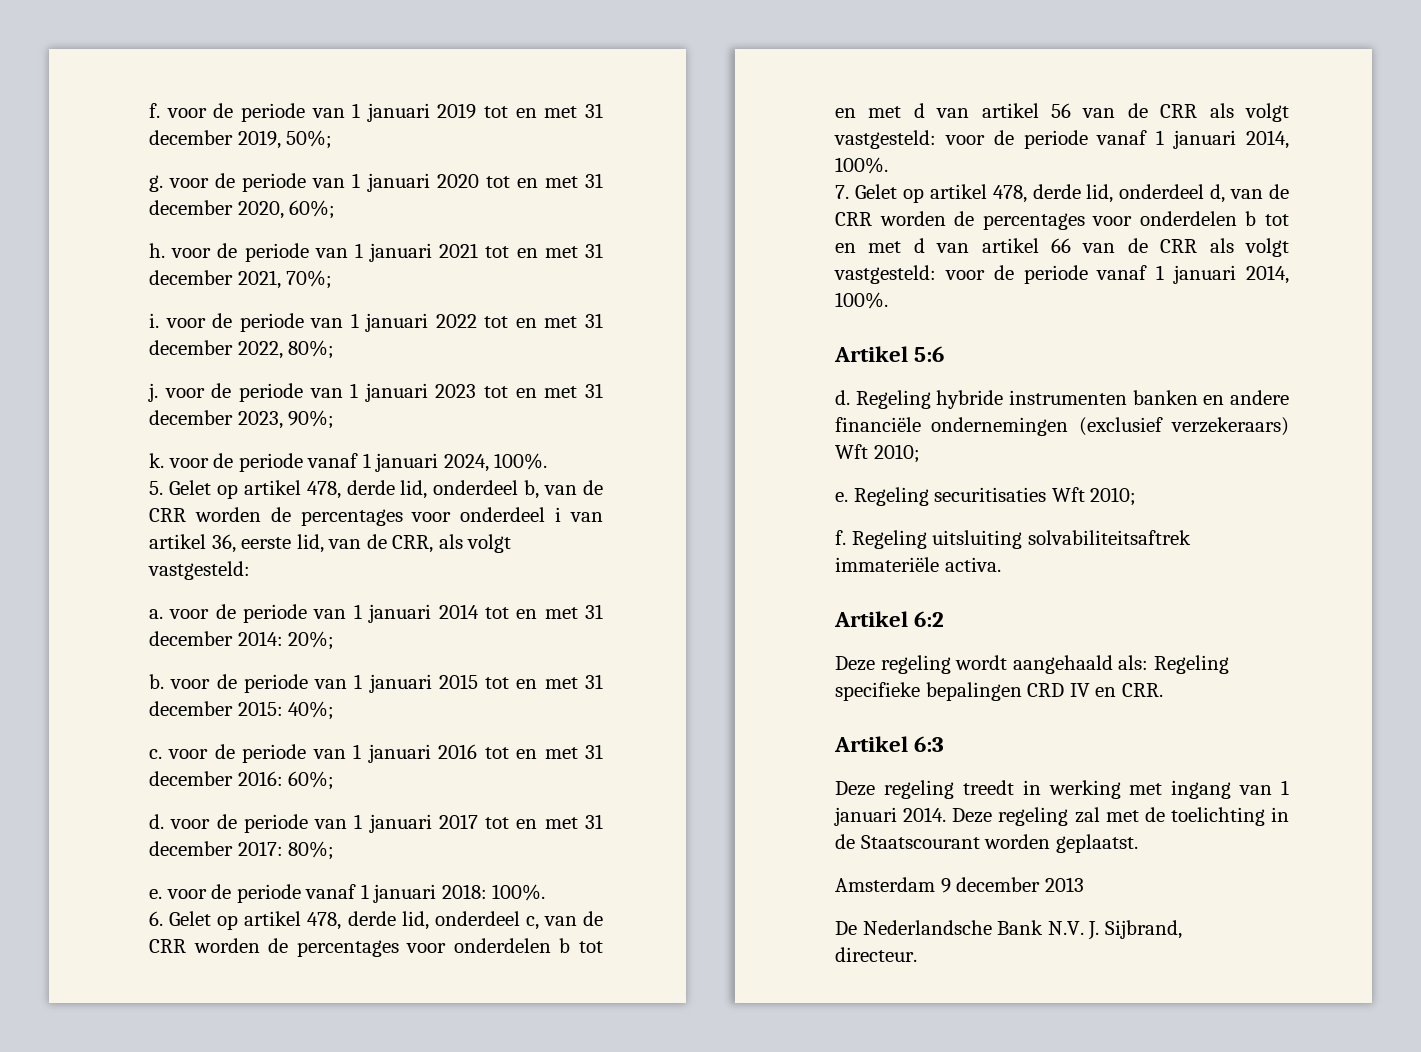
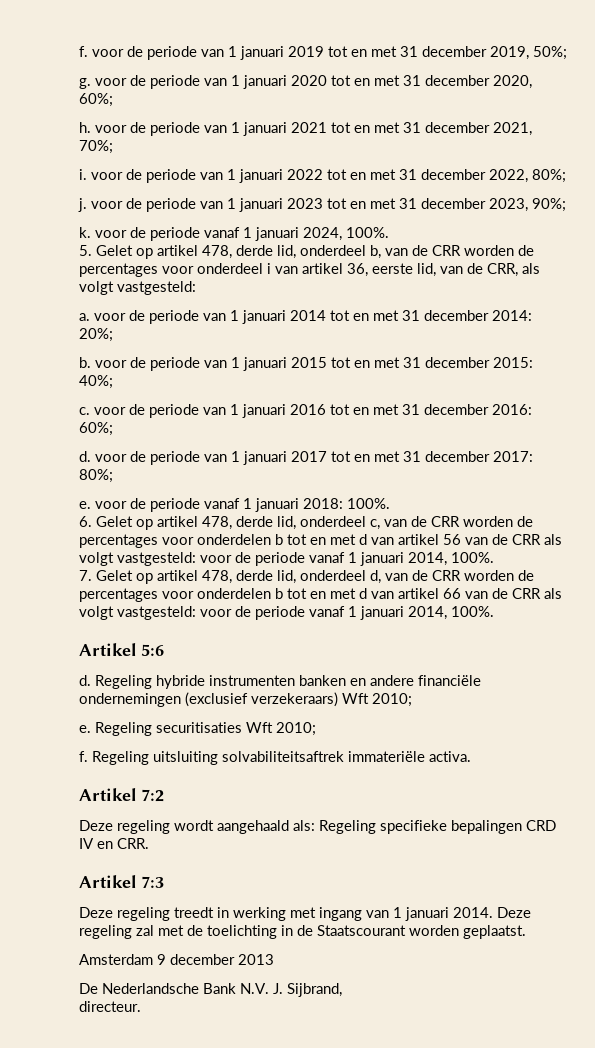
[914,611,945,627] 6:2 -> [141,789,164,802] 7:2
[914,736,945,752] 6:3 -> [141,876,164,888] 7:3

